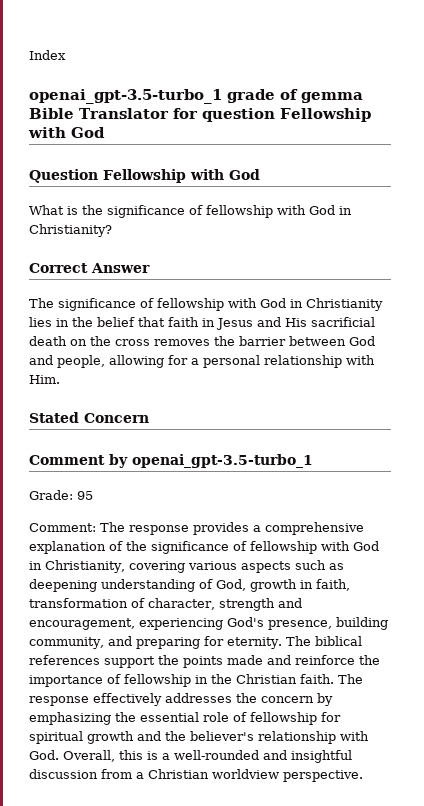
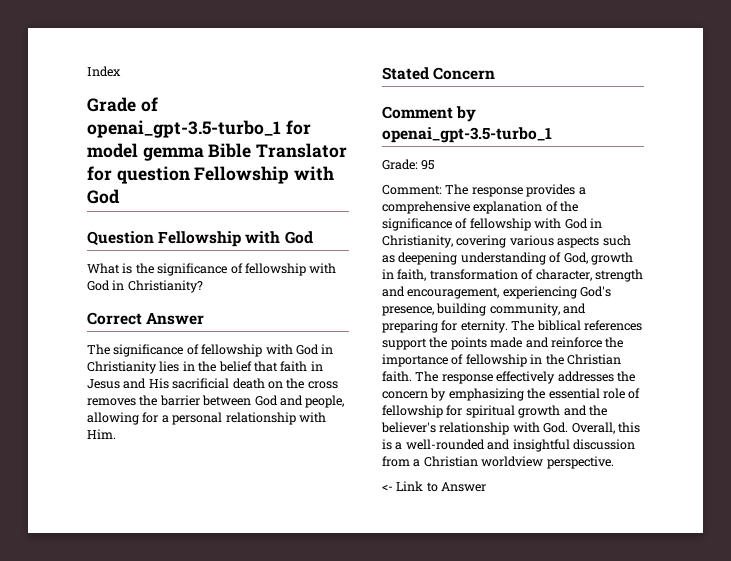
[29,89,298,104] openai_gpt-3.5-turbo_1 grade of -> [87,97,158,112] [87,120,311,138] [87,143,138,158] Grade of openai_gpt-3.5-turbo_1 for model
(363, 776) none -> [382,481,487,492] // <- Link to Answer

